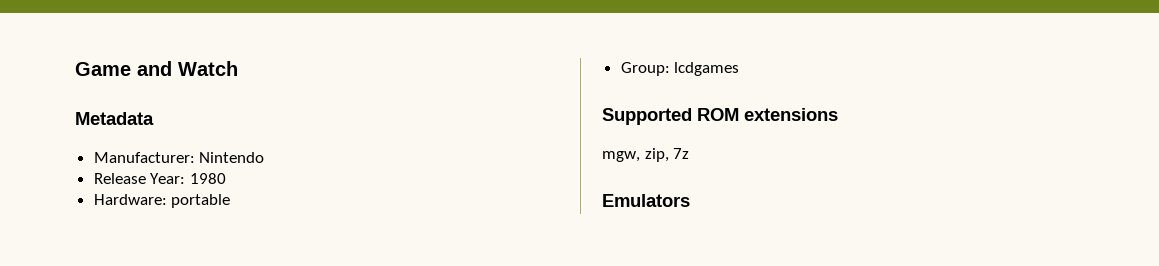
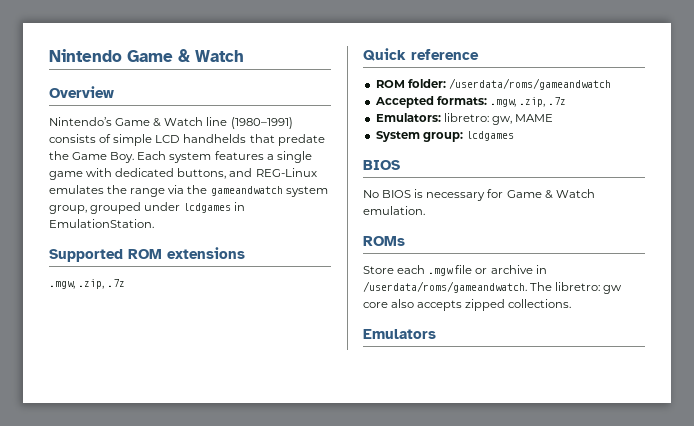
[75,61,238,76] [75,112,154,125] [93,152,265,163] [93,173,226,184] [93,194,231,208] [620,62,740,76] Game and Watch // Metadata // Manufacturer: Nintendo // Release Year: 1980 // Hardware: portable // Group: lcdgames -> [49,49,244,62] [49,86,114,98] [49,117,293,129] [49,134,325,146] [49,151,312,163] [49,168,317,180] [49,185,328,197] [49,202,246,214] [49,219,154,228] Nintendo Game & Watch // Overview // Nintendo’s Game & Watch line (1980–1991) consists of simple LCD handhelds that predate the Game Boy. Each system features a single game with dedicated buttons, and REG-Linux emulates the range via the gameandwatch system group, grouped under lcdgames in EmulationStation.
[602,148,690,162] mgw, zip, 7z -> [49,279,126,289] [363,48,479,61] [375,78,611,90] [374,96,567,108] [375,113,553,125] [375,131,514,142] [363,160,400,170] [363,189,595,201] [363,206,425,215] [363,236,405,246] [363,265,547,276] [363,281,623,294] [363,299,572,311] .mgw, .zip, .7z // Quick reference // ROM folder: /userdata/roms/gameandwatch // Accepted formats: .mgw, .zip, .7z // Emulators: libretro: gw, MAME // System group: lcdgames // BIOS // No BIOS is necessary for Game & Watch emulation. // ROMs // Store each .mgw file or archive in /userdata/roms/gameandwatch. The libretro: gw core also accepts zipped collections.

